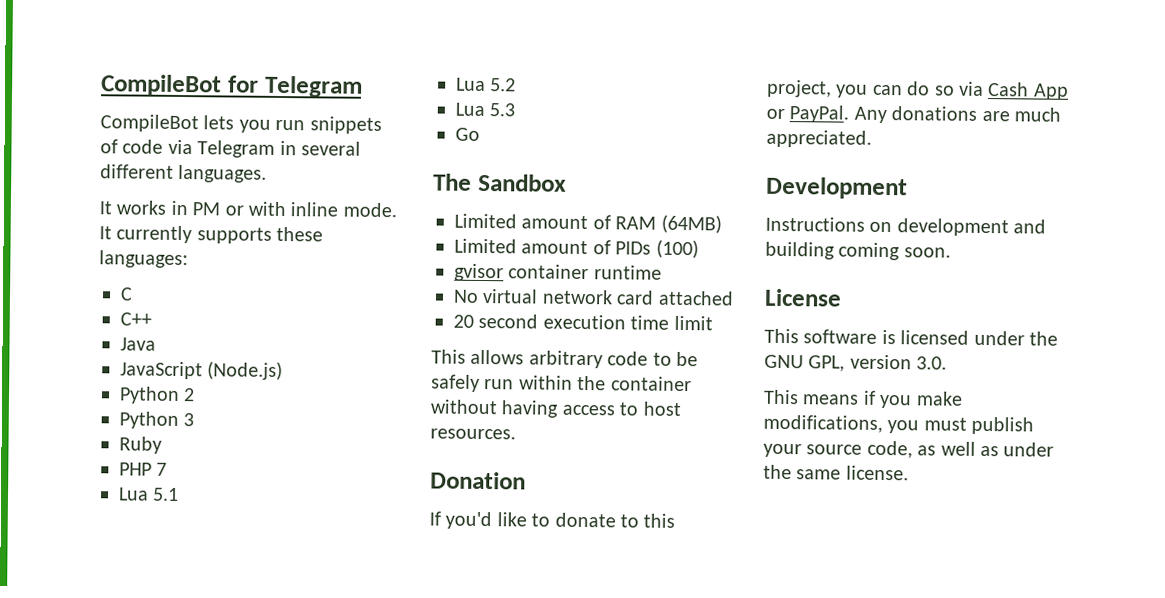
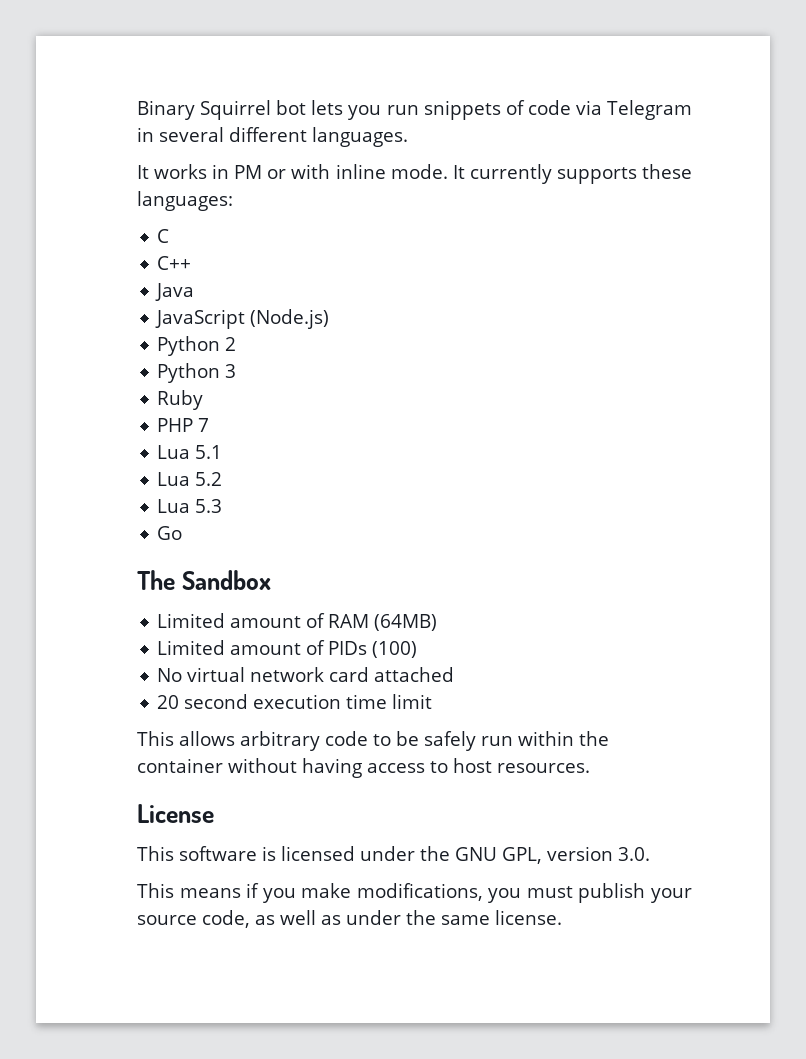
[101,74,363,98] [100,114,199,133] CompileBot for Telegram // CompileBot -> [137,100,307,120] Binary Squirrel bot
[454,263,662,282] // gvisor container runtime -> (418, 649) none
[430,471,526,490] [429,511,676,530] [767,79,1069,100] [766,105,1061,124] [766,129,872,148] [766,176,908,200] [765,216,1047,237] [765,241,951,261] // Donation // If you'd like to donate to this project, you can do so via Cash App or PayPal. Any donations are much appreciated. // Development // Instructions on development and building coming soon. -> (590, 768) none

